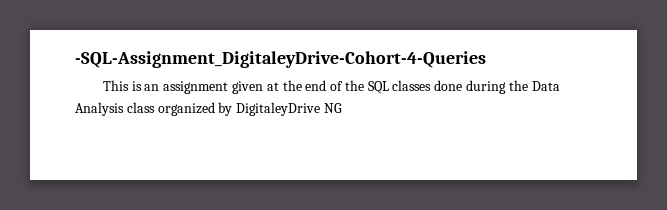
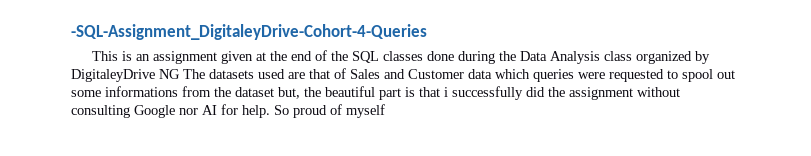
(342, 108) none -> [183,68,735,82] [71,86,680,100] [71,104,385,118] The datasets used are that of Sales and Customer data which queries were requested to spool out some informations from the dataset but, the beautiful part is that i successfully did the assignment without consulting Google nor AI for help. So proud of myself

